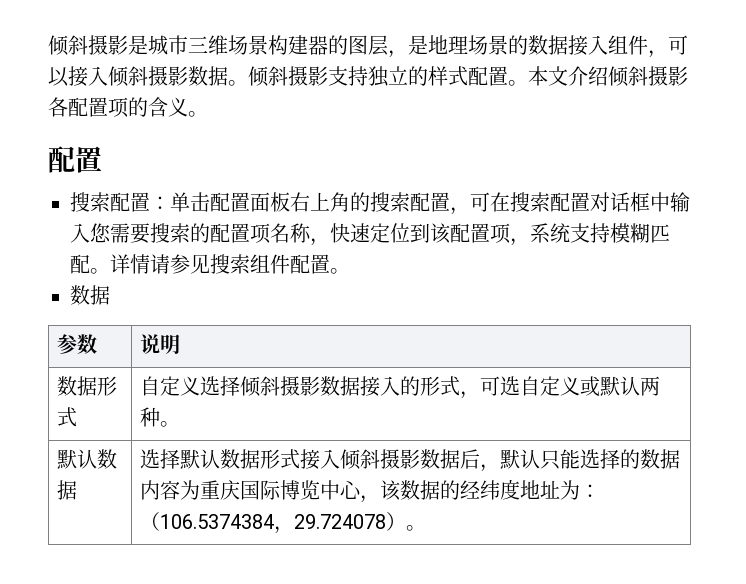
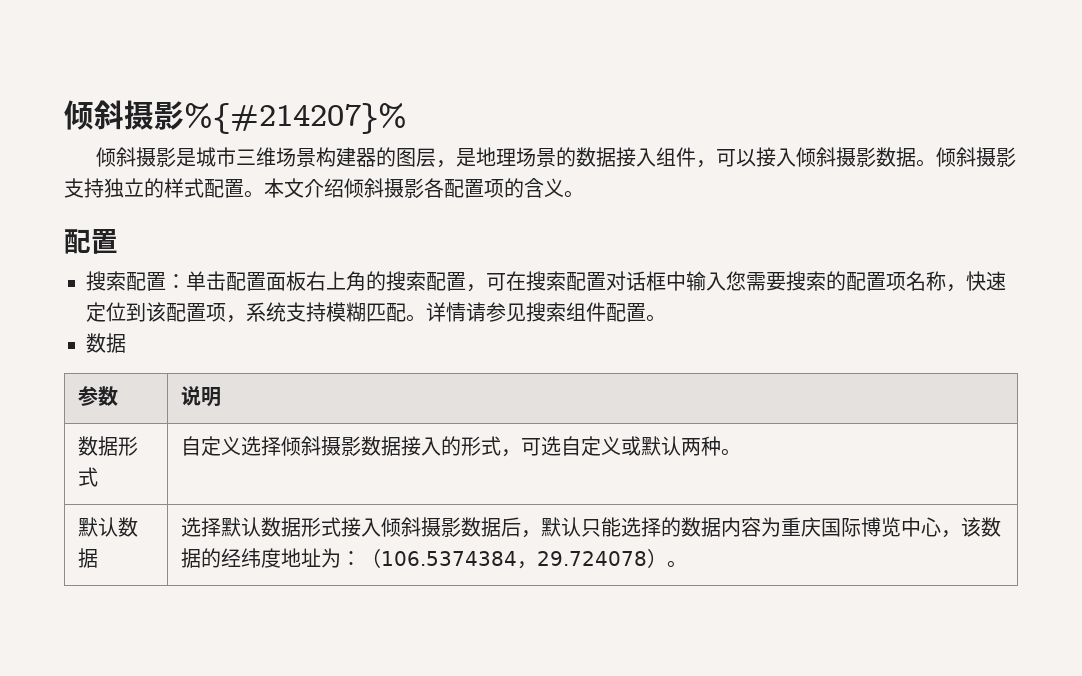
[48,35,128,56] 倾斜摄影 -> [64,100,407,134] [96,147,177,167] 倾斜摄影%{#214207}% // 倾斜摄影

